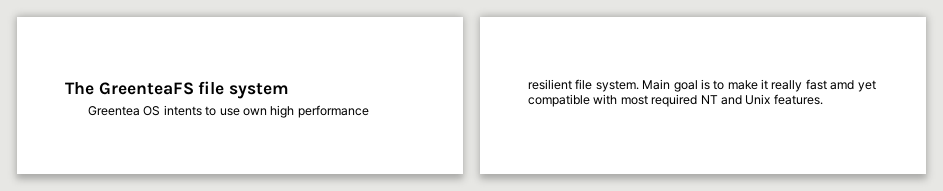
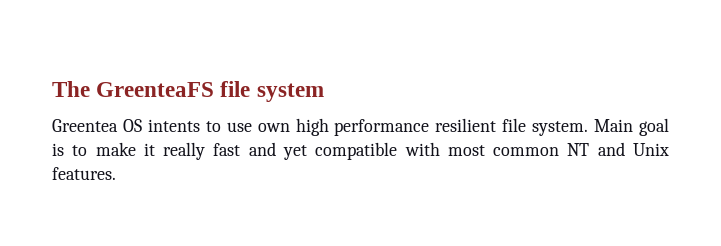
[830,80,855,90] amd -> [248,142,276,156] and
[651,94,698,107] required -> [493,147,560,156] common

